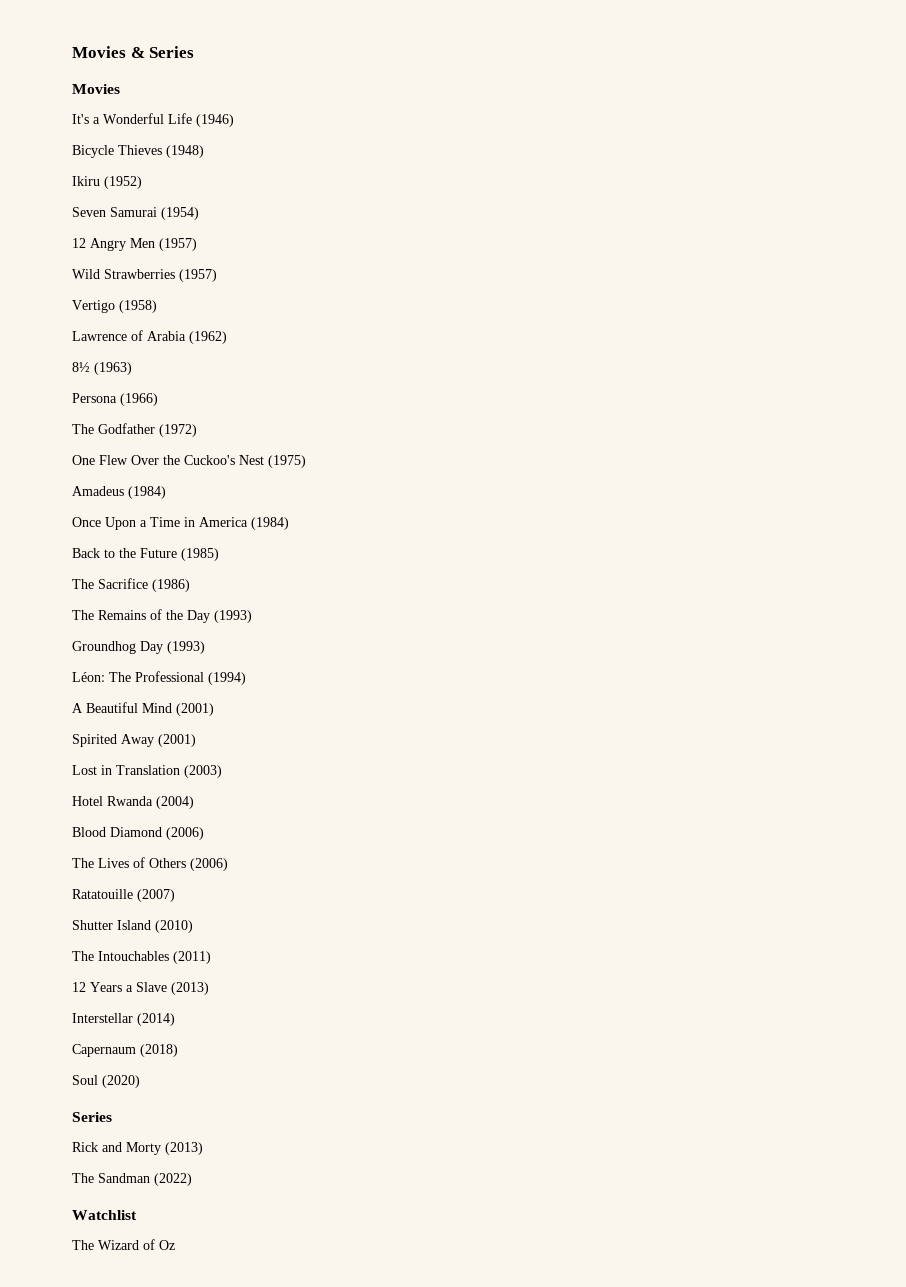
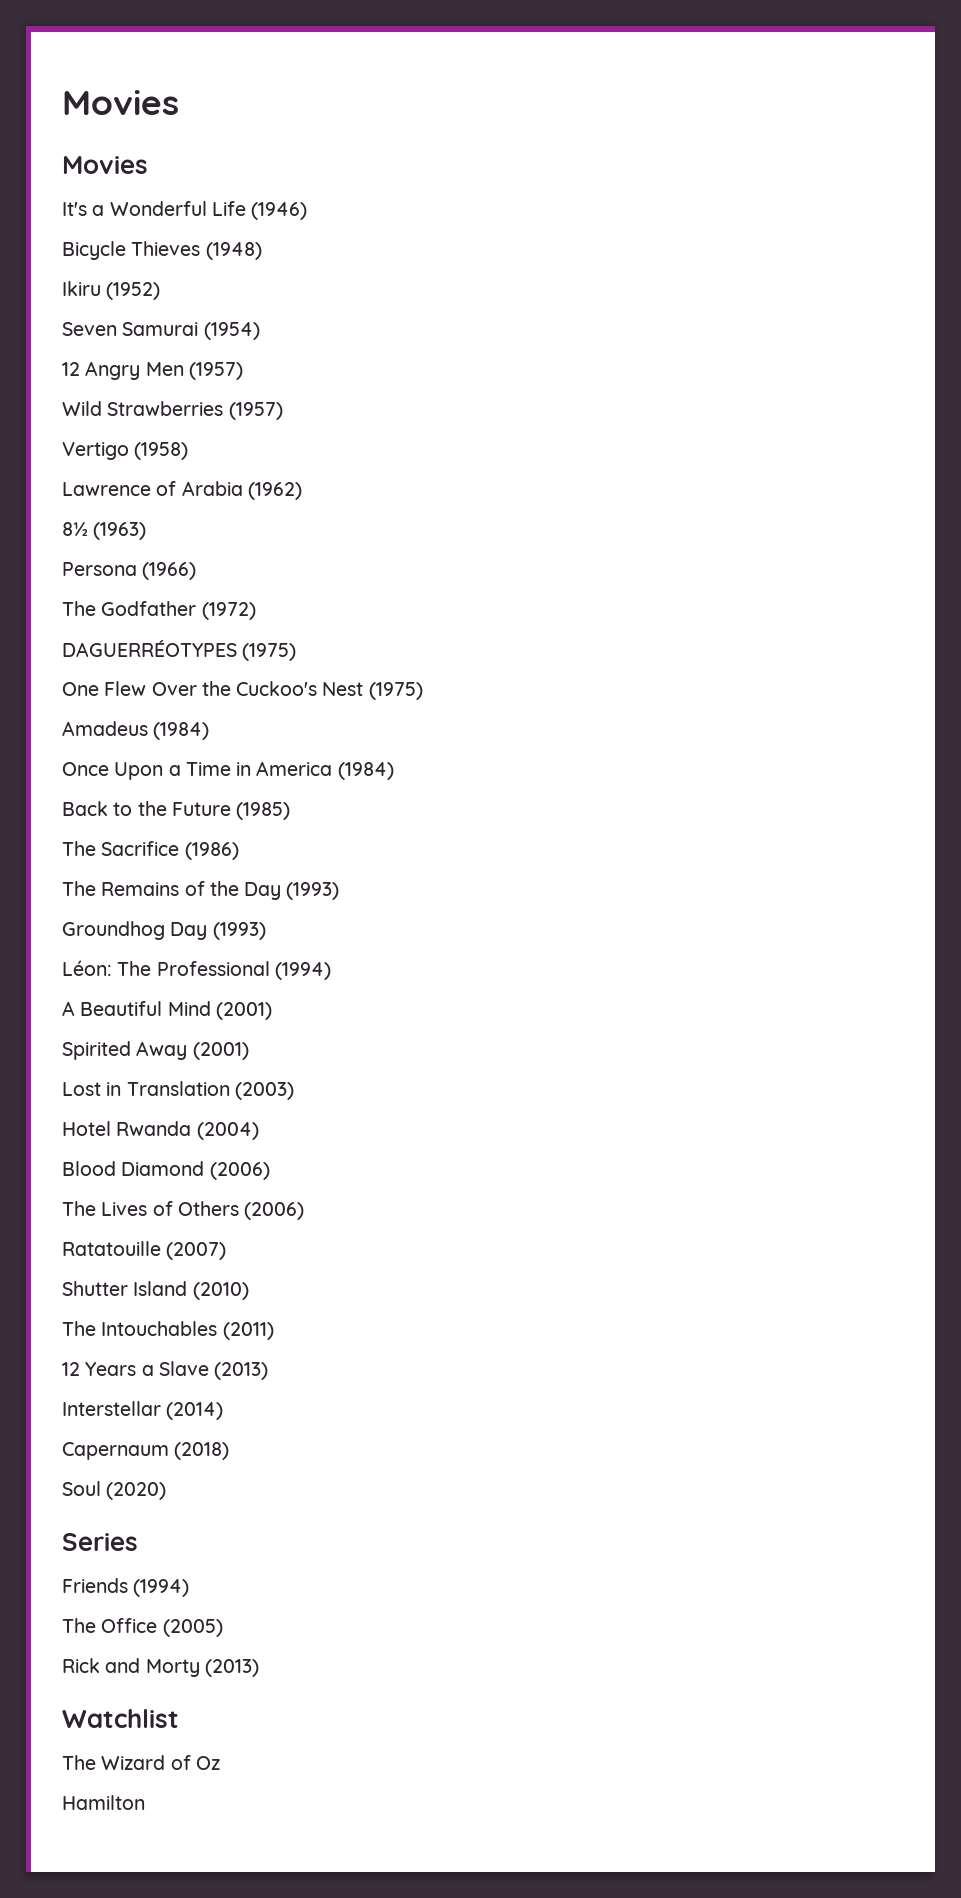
[72,46,195,58] Movies & Series -> [62,90,179,115] Movies
(197, 430) none -> [62,640,297,661] // DAGUERRÉOTYPES (1975)
(112, 1117) none -> [62,1578,190,1597] [62,1618,223,1637] // Friends (1994) // The Office (2005)
[72,1173,192,1186] // The Sandman (2022) -> (259, 1668) none
(175, 1245) none -> [62,1795,145,1810] // Hamilton

